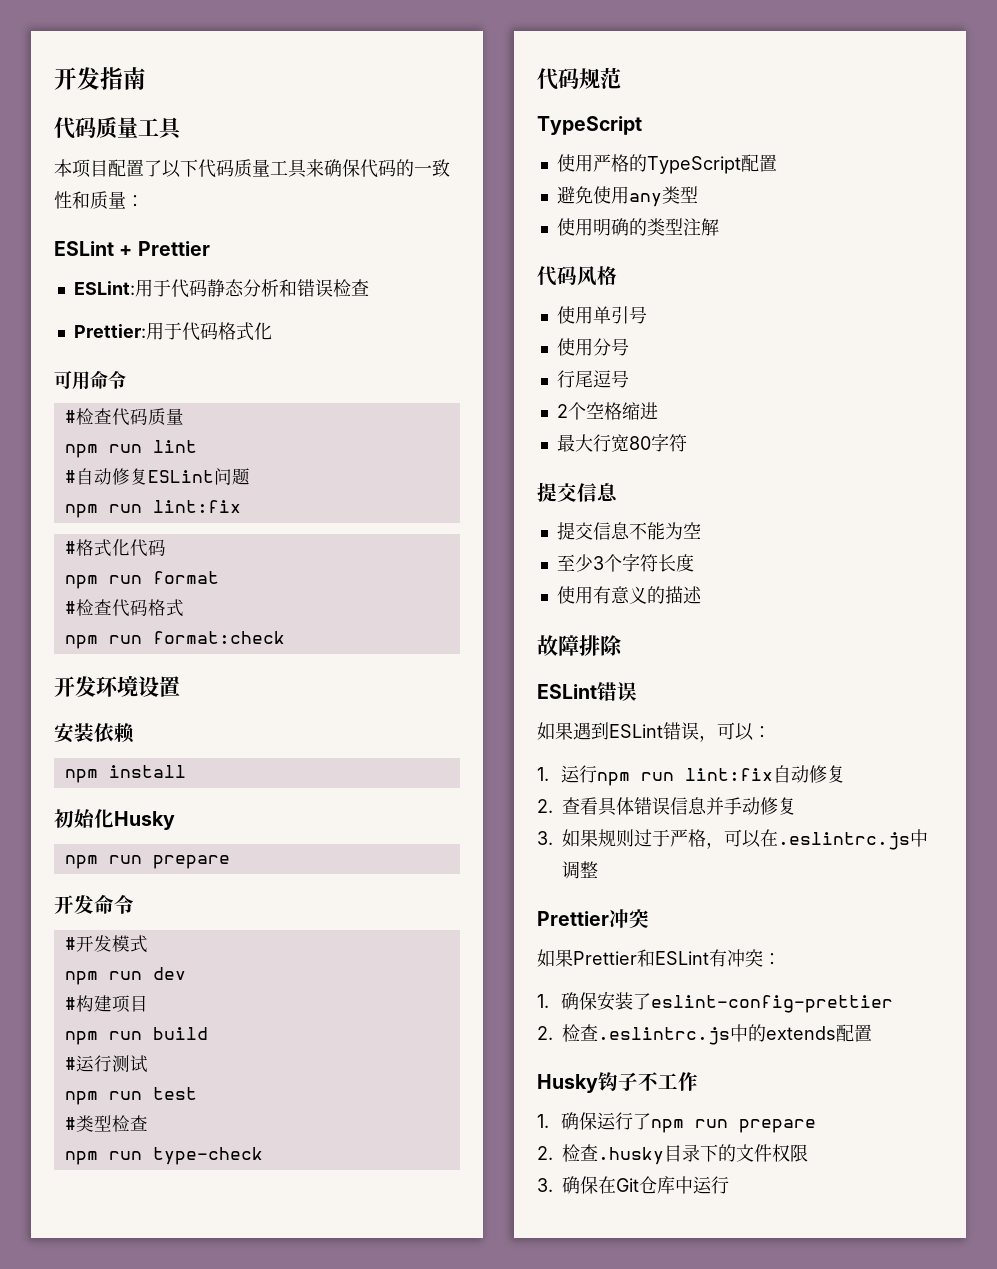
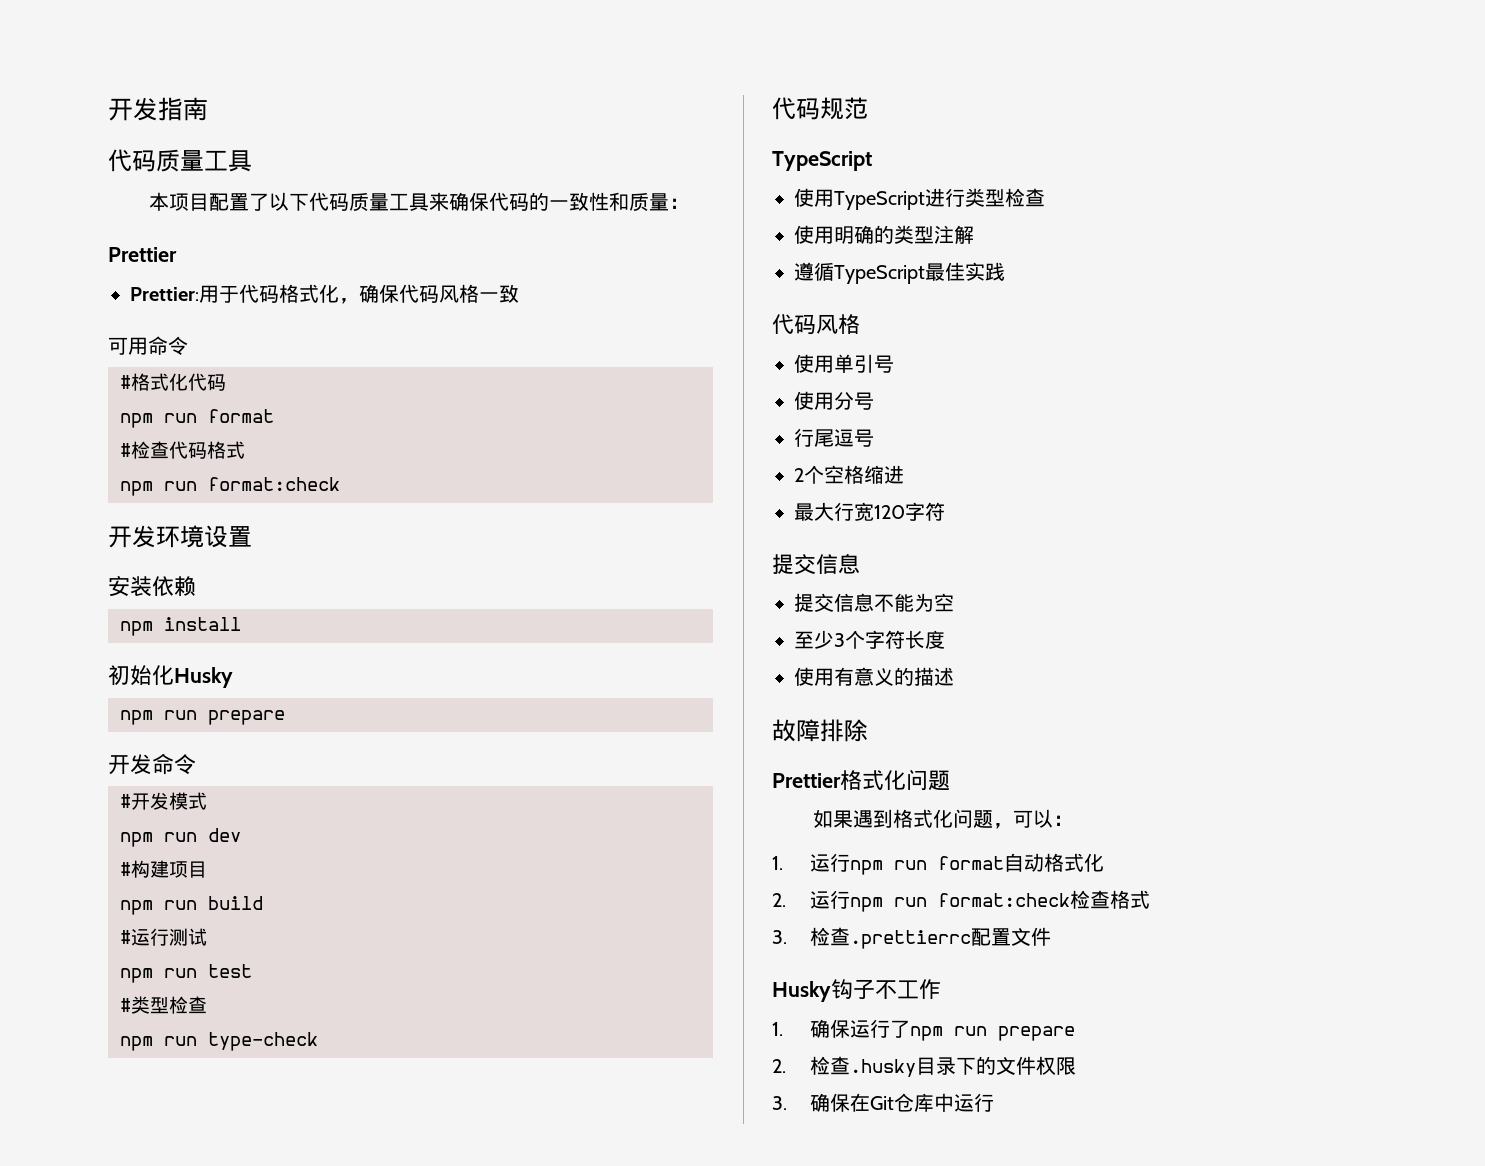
[54,241,210,256] [73,279,369,298] ESLint + Prettier // ESLint:用于代码静态分析和错误检查 -> [108,247,177,262] Prettier
[54,370,126,390] [64,408,184,426] [64,440,197,458] [64,468,250,485] [64,500,241,518] // 可用命令 // #检查代码质量 // npm run lint // #自动修复ESLint问题 // npm run lint:fix -> [339,284,519,304] [108,336,188,355] ，确保代码风格一致 // 可用命令
[592,154,777,174] [556,186,698,207] 严格的TypeScript配置 // 避免使用any类型 -> [834,188,1045,210] TypeScript进行类型检查
(719, 227) none -> [794,262,1005,284] // 遵循TypeScript最佳实践
[628,436,651,450] 80 -> [874,505,905,519] 120
[537,682,637,701] ESLint错误 -> [772,769,950,791] Prettier格式化问题
[609,722,699,740] ESLint错误 -> [893,809,994,828] 格式化问题
[684,765,845,783] [537,797,796,816] [537,829,928,850] [562,861,598,879] [537,909,649,928] [537,949,781,967] [537,991,893,1013] [537,1024,872,1045] lint:fix自动修复 // 2.查看具体错误信息并手动修复 // 3.如果规则过于严格，可以在.eslintrc.js中调整 // Prettier冲突 // 如果Prettier和ESLint有冲突： // 1.确保安装了eslint-config-prettier // 2.检查.eslintrc.js中的extends配置 -> [938,853,1105,872] [772,890,1151,912] [772,927,1052,949] format自动格式化 // 2.运行npm run format:check检查格式 // 3.检查.prettierrc配置文件

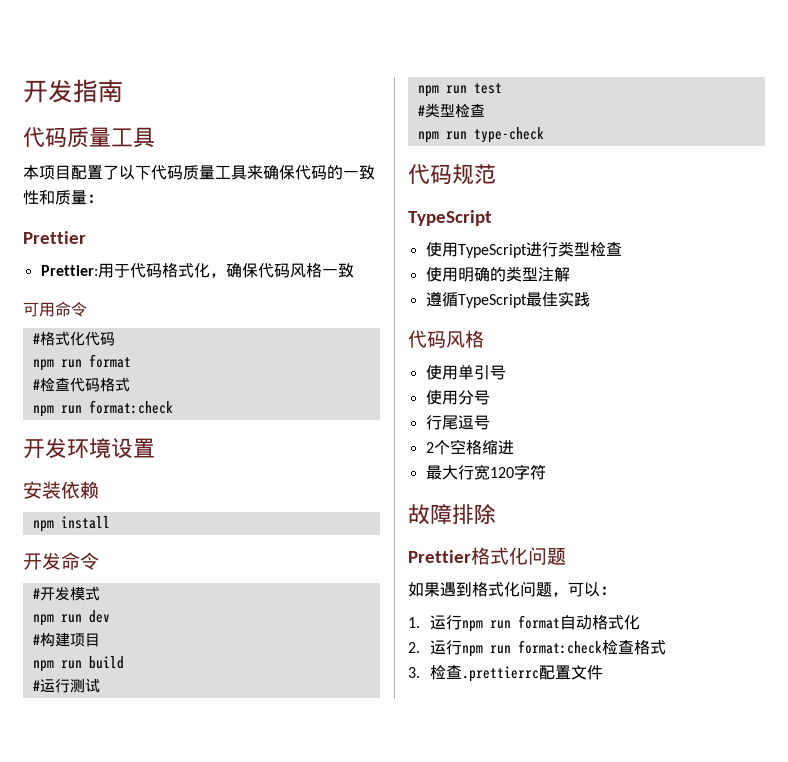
[108,665,233,688] [120,710,285,725] // 初始化Husky // npm run prepare -> (110, 522) none
[772,553,860,575] [794,593,954,612] [794,630,945,649] [794,667,954,686] // 提交信息 // 提交信息不能为空 // 至少3个字符长度 // 使用有意义的描述 -> (546, 472) none
[772,979,941,1002] [772,1019,1076,1041] [772,1056,1077,1077] [772,1093,995,1112] // Husky钩子不工作 // 1.确保运行了npm run prepare // 2.检查.husky目录下的文件权限 // 3.确保在Git仓库中运行 -> (604, 672) none

